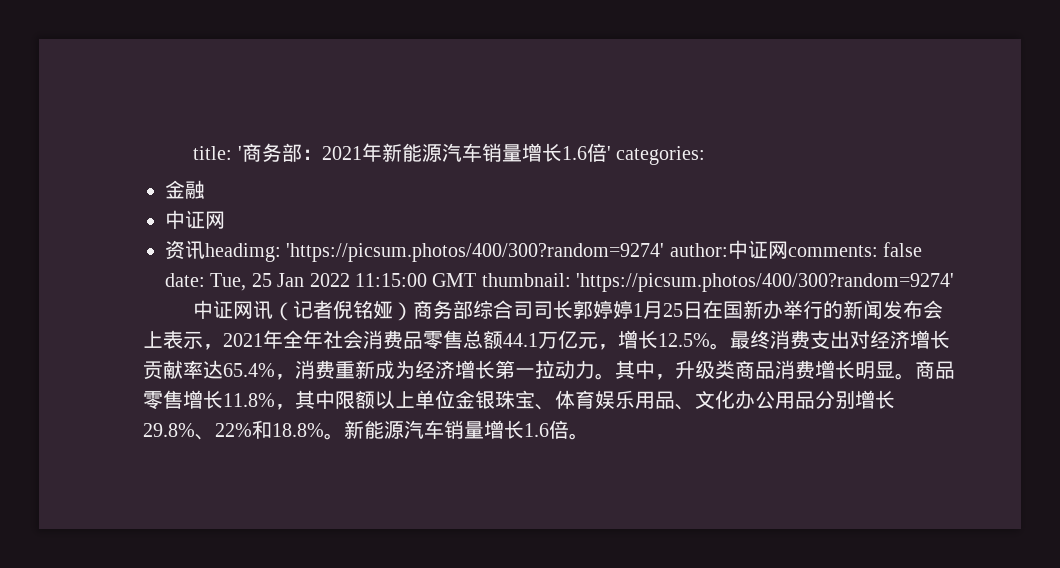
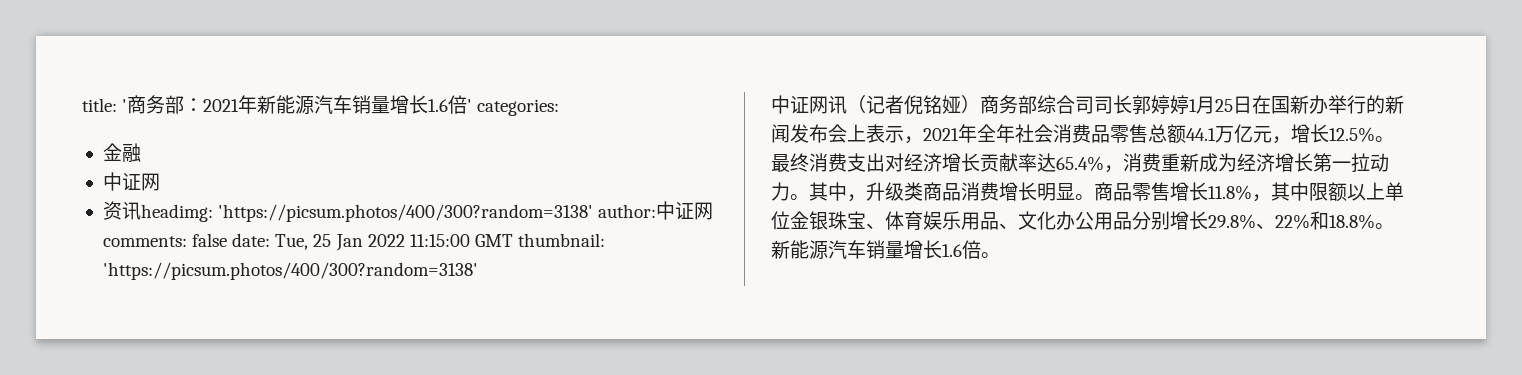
[286,243,665,262] 'https://picsum.photos/400/300?random=9274' -> [218,204,594,222] 'https://picsum.photos/400/300?random=3138'
[576,273,955,292] 'https://picsum.photos/400/300?random=9274' -> [102,262,478,280] 'https://picsum.photos/400/300?random=3138'

